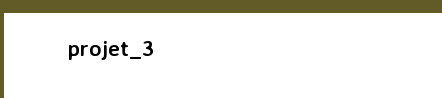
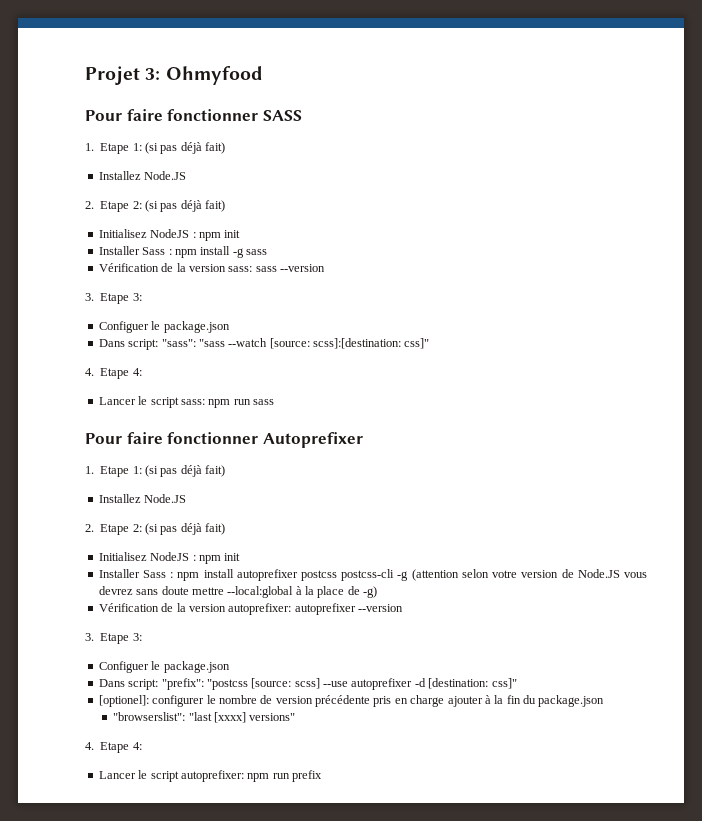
[68,41,154,60] projet_3 -> [85,66,263,85] [85,109,302,121] [85,142,226,154] [98,171,187,180] [85,200,226,212] [98,229,241,241] [98,246,267,258] [98,263,325,272] [85,293,142,304] [98,321,230,333] [98,338,430,350] [85,368,142,379] [98,396,274,408] [85,432,363,448] [85,465,226,477] [98,494,187,503] [85,523,226,535] [98,552,241,564] [98,569,647,581] [98,586,378,598] [98,603,403,615] [85,633,142,644] [98,661,230,673] [98,678,517,690] [98,695,605,707] [113,712,296,723] [85,742,142,753] [98,770,322,782] Projet 3: Ohmyfood // Pour faire fonctionner SASS // 1. Etape 1: (si pas déjà fait) // Installez Node.JS // 2. Etape 2: (si pas déjà fait) // Initialisez NodeJS : npm init // Installer Sass : npm install -g sass // Vérification de la version sass: sass --version // 3. Etape 3: // Configuer le package.json // Dans script: "sass": "sass --watch [source: scss]:[destination: css]" // 4. Etape 4: // Lancer le script sass: npm run sass // Pour faire fonctionner Autoprefixer // 1. Etape 1: (si pas déjà fait) // Installez Node.JS // 2. Etape 2: (si pas déjà fait) // Initialisez NodeJS : npm init // Installer Sass : npm install autoprefixer postcss postcss-cli -g (attention selon votre version de Node.JS vous devrez sans doute mettre --local:global à la place de -g) // Vérification de la version autoprefixer: autoprefixer --version // 3. Etape 3: // Configuer le package.json // Dans script: "prefix": "postcss [source: scss] --use autoprefixer -d [destination: css]" // [optionel]: configurer le nombre de version précédente pris en charge ajouter à la fin du package.json // "browserslist": "last [xxxx] versions" // 4. Etape 4: // Lancer le script autoprefixer: npm run prefix

